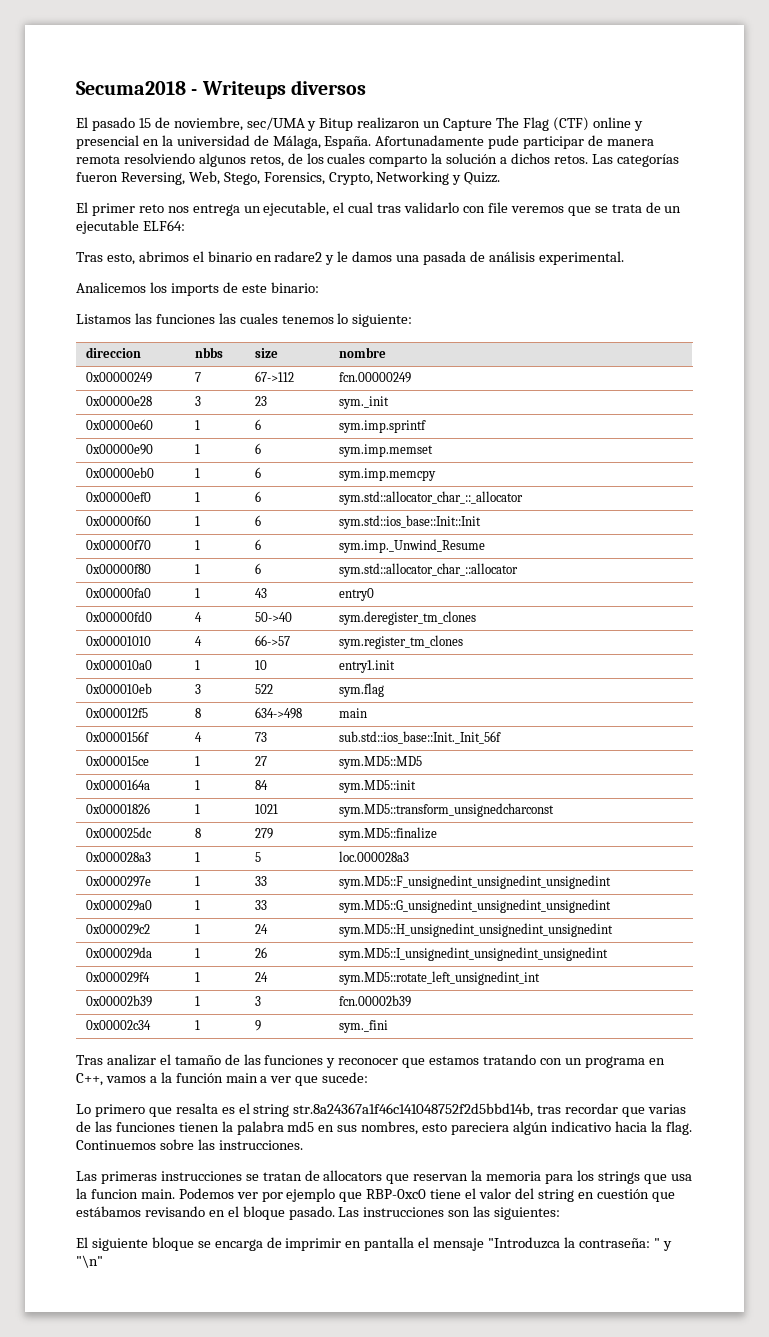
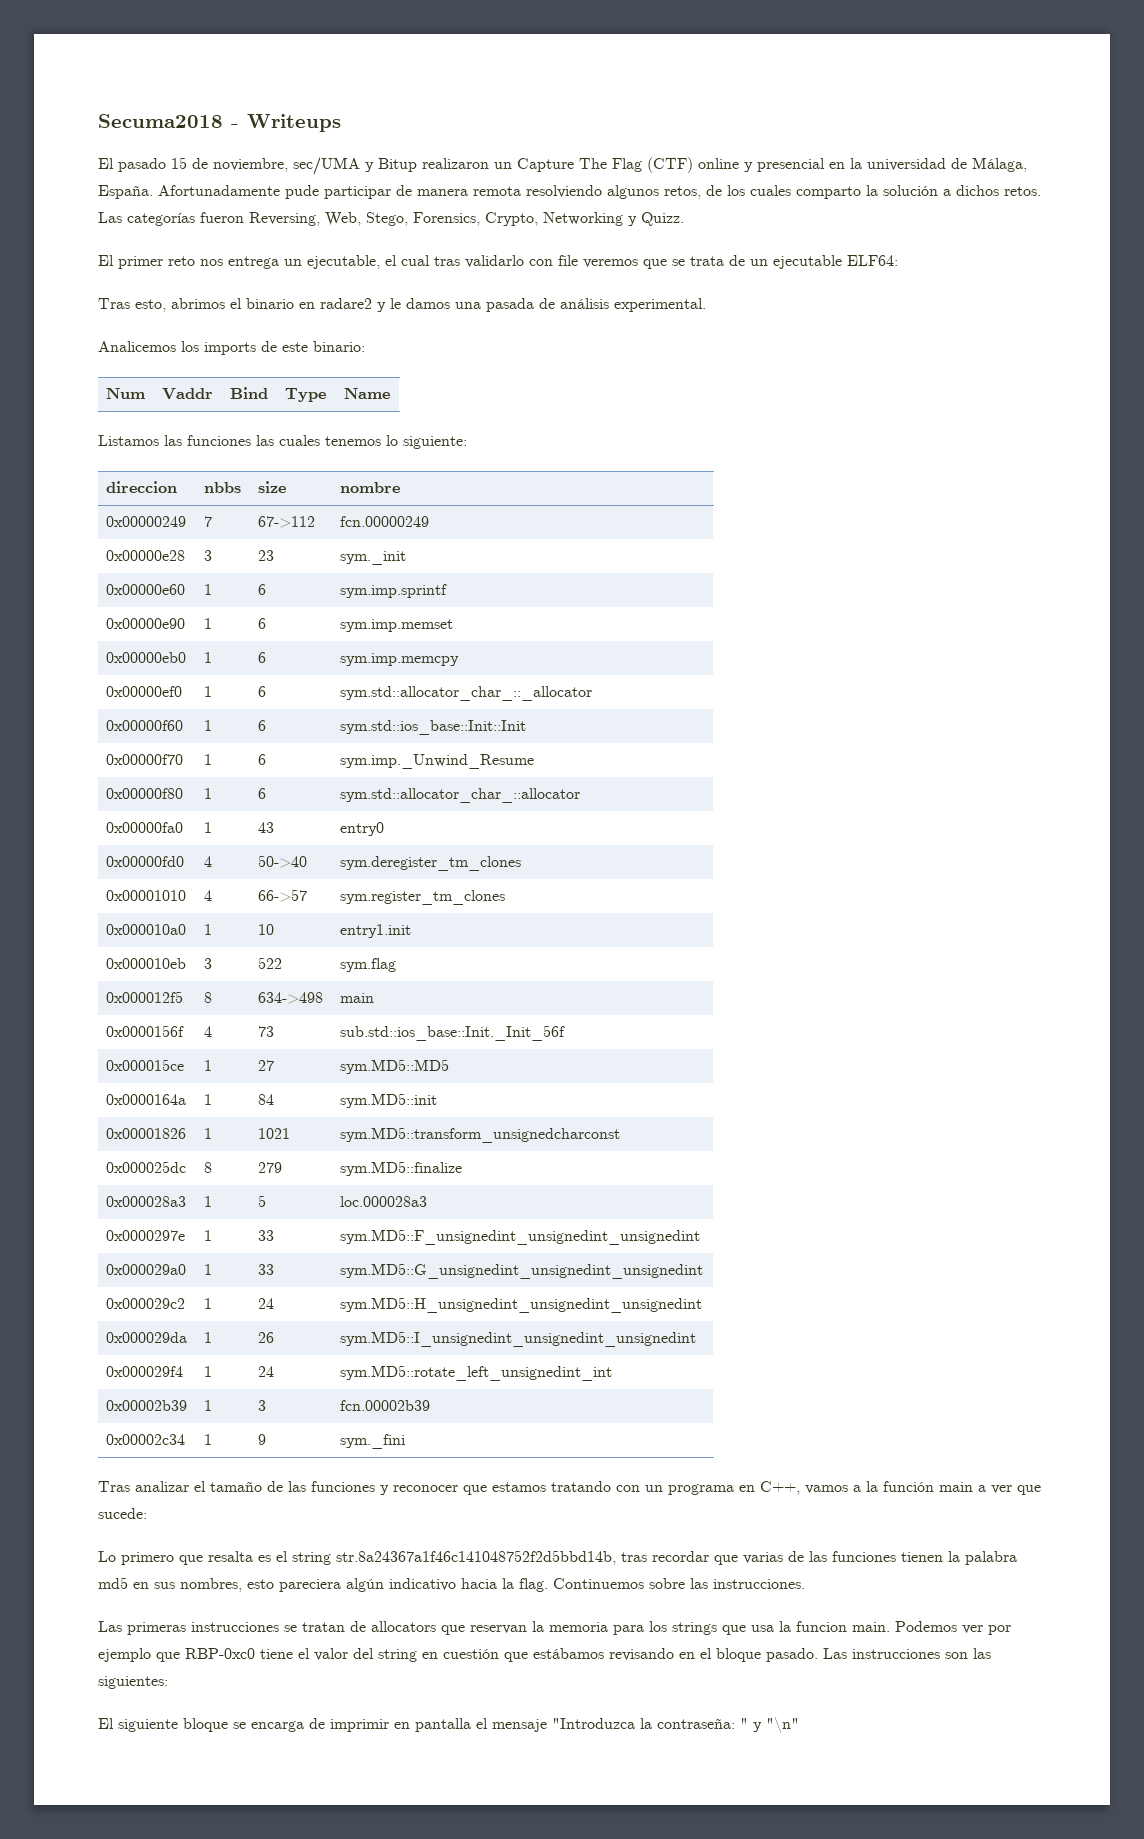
[290,80,366,95] diversos -> (341, 123) none
(319, 287) none -> [106,388,146,399] [162,388,214,400] [230,387,269,399] [285,388,327,402] [344,388,391,399] // Num | Vaddr | Bind | Type | Name

